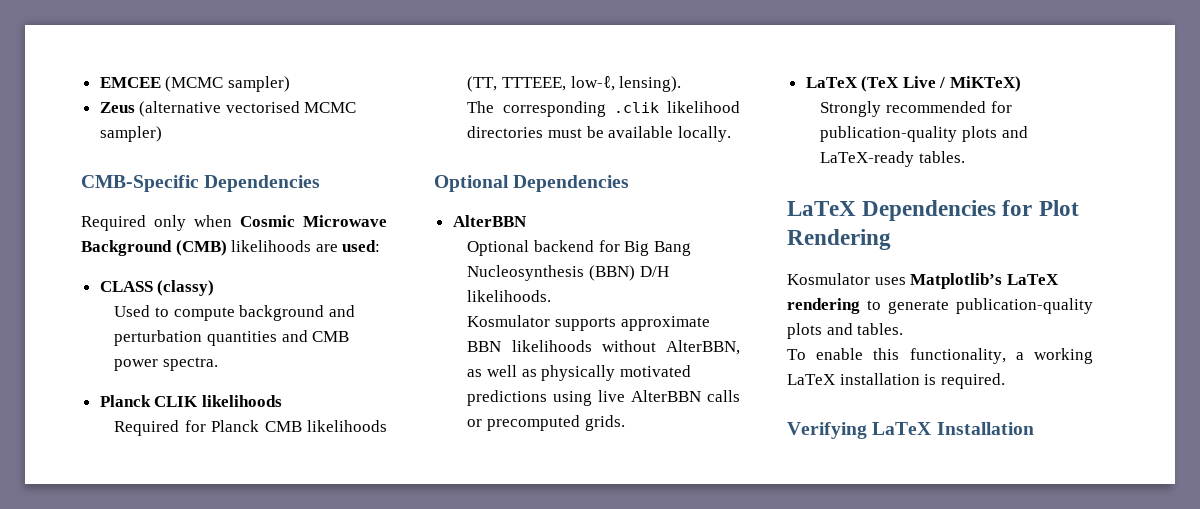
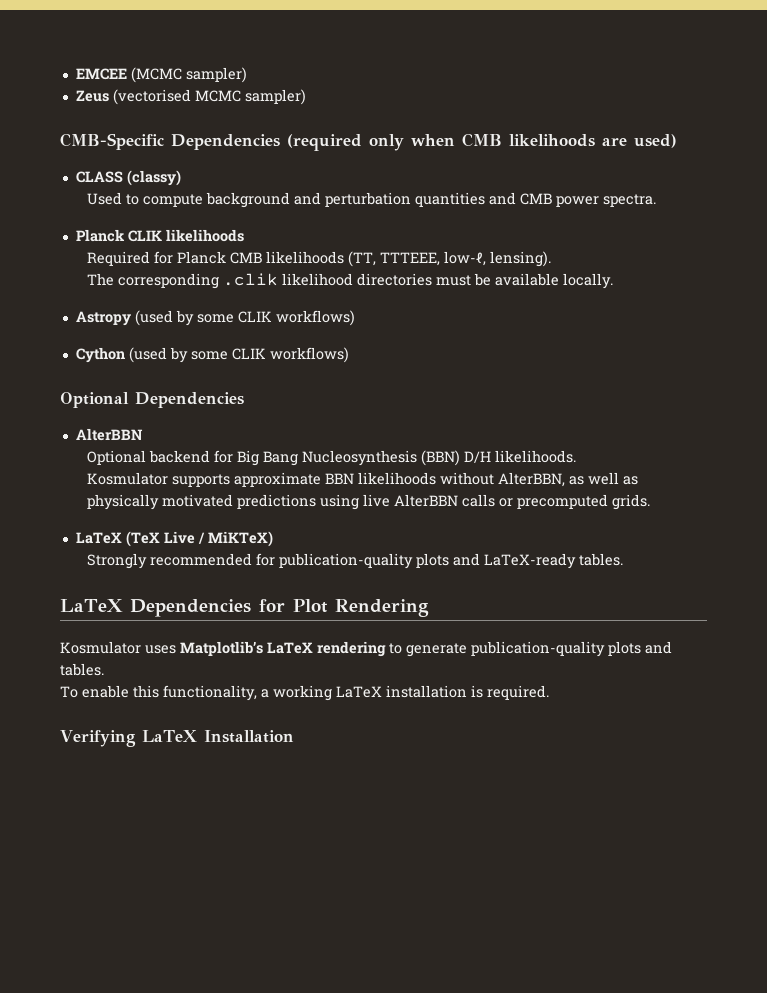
[139,101,300,117] (alternative vectorised -> [112,89,191,105] (vectorised
[81,215,146,231] // Required -> [287,134,362,151] (required
[240,215,387,227] [81,240,227,256] Cosmic Microwave Background (CMB) -> [462,133,502,147] CMB
[342,240,381,252] used: -> [634,134,677,148] used)
(731, 134) none -> [75,310,355,326] [75,347,349,363] // Astropy (used by some CLIK workflows) // Cython (used by some CLIK workflows)

